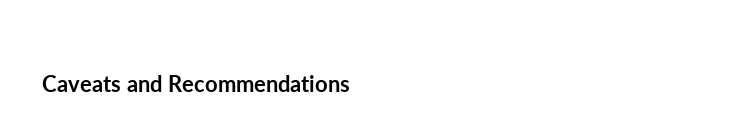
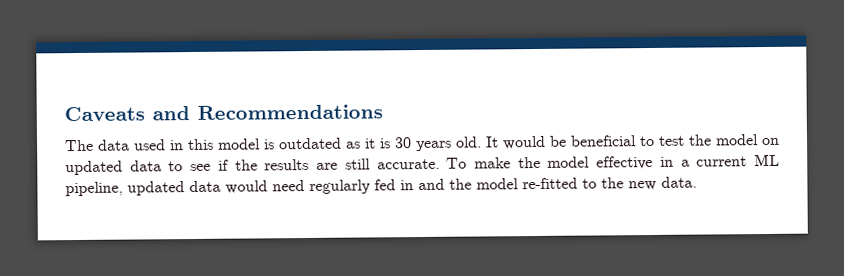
(350, 83) none -> [65,134,780,152] [65,153,780,176] [65,176,697,197] // The data used in this model is outdated as it is 30 years old. It would be beneficial to test the model on updated data to see if the results are still accurate. To make the model effective in a current ML pipeline, updated data would need regularly fed in and the model re-fitted to the new data.

